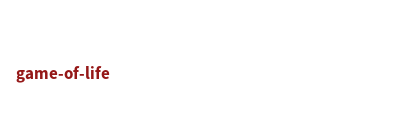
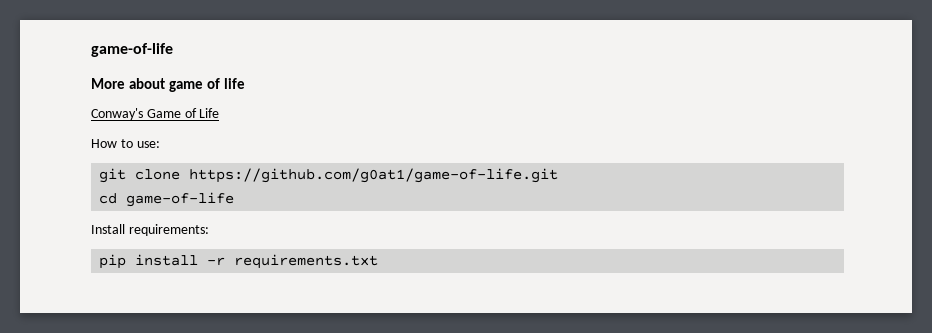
[16,66,110,83] game-of-life -> [91,43,173,57] [91,78,245,92] [91,108,220,120] [91,139,160,148] [99,168,559,183] [99,192,235,207] [91,224,209,236] [99,254,379,269] game-of-life // More about game of life // Conway's Game of Life // How to use: // git clone https://github.com/g0at1/game-of-life.git // cd game-of-life // Install requirements: // pip install -r requirements.txt

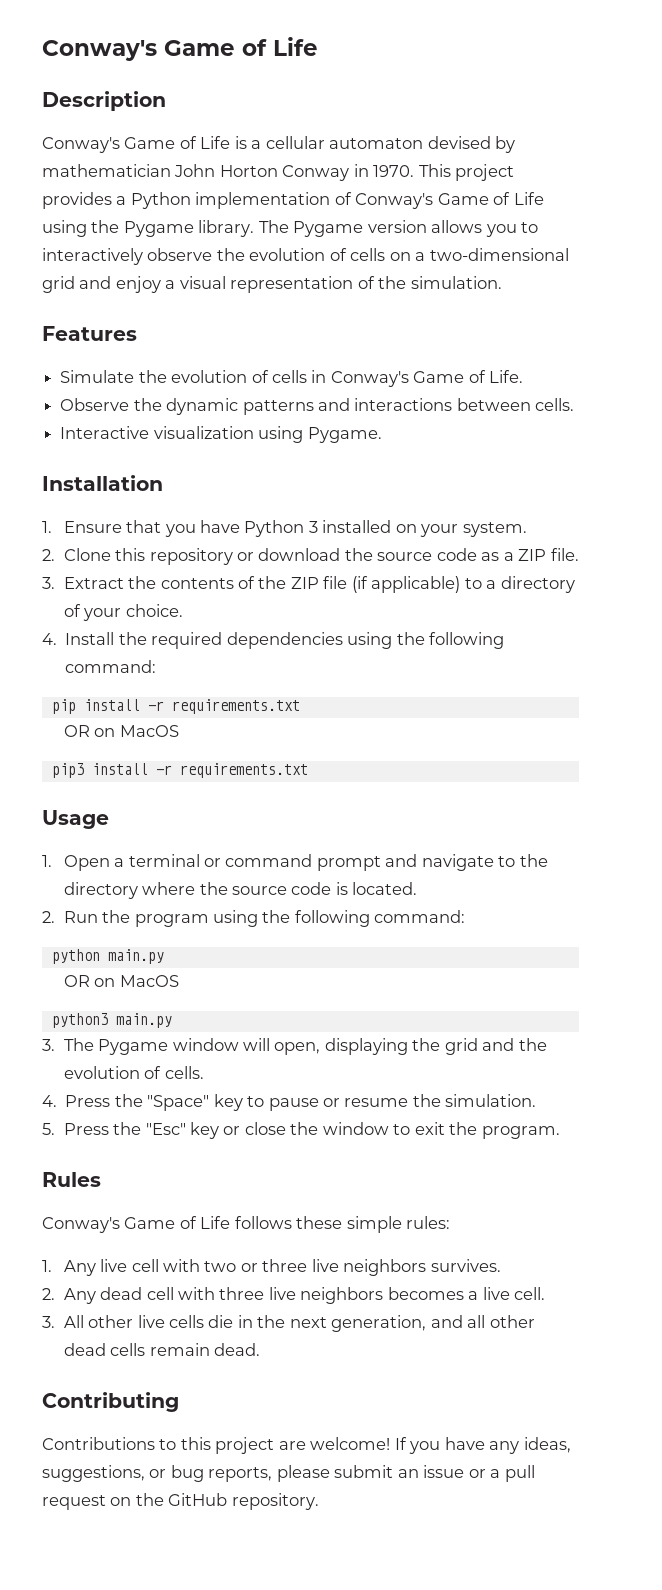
[91,43,173,57] [91,78,245,92] [91,108,220,120] [91,139,160,148] [99,168,559,183] [99,192,235,207] [91,224,209,236] [99,254,379,269] game-of-life // More about game of life // Conway's Game of Life // How to use: // git clone https://github.com/g0at1/game-of-life.git // cd game-of-life // Install requirements: // pip install -r requirements.txt -> [42,37,318,61] [42,91,166,111] [42,136,516,153] [42,164,515,181] [42,192,544,209] [42,220,539,237] [42,248,569,265] [42,276,502,293] [42,326,137,341] [60,370,524,387] [60,398,575,415] [60,426,382,443] [42,475,163,491] [42,520,527,537] [42,548,579,565] [42,576,575,593] [63,604,183,621] [42,632,504,649] [65,660,157,673] [51,699,300,714] [63,725,179,737] [51,763,308,778] [42,810,109,829] [42,854,548,871] [63,882,418,899] [42,910,466,927] [51,949,164,964] [63,975,179,987] [51,1013,172,1028] [42,1038,547,1055] [63,1066,204,1079] [42,1094,537,1111] [42,1122,560,1139] [42,1172,101,1187] [42,1216,451,1233] [42,1259,501,1276] [42,1287,546,1304] [42,1315,535,1332] [63,1343,260,1356] [42,1392,179,1412] [42,1437,571,1454] [42,1465,535,1482] [42,1493,319,1510] Conway's Game of Life // Description // Conway's Game of Life is a cellular automaton devised by mathematician John Horton Conway in 1970. This project provides a Python implementation of Conway's Game of Life using the Pygame library. The Pygame version allows you to interactively observe the evolution of cells on a two-dimensional grid and enjoy a visual representation of the simulation. // Features // Simulate the evolution of cells in Conway's Game of Life. // Observe the dynamic patterns and interactions between cells. // Interactive visualization using Pygame. // Installation // 1. Ensure that you have Python 3 installed on your system. // 2. Clone this repository or download the source code as a ZIP file. // 3. Extract the contents of the ZIP file (if applicable) to a directory of your choice. // 4. Install the required dependencies using the following command: // pip install -r requirements.txt // OR on MacOS // pip3 install -r requirements.txt // Usage // 1. Open a terminal or command prompt and navigate to the directory where the source code is located. // 2. Run the program using the following command: // python main.py // OR on MacOS // python3 main.py // 3. The Pygame window will open, displaying the grid and the evolution of cells. // 4. Press the "Space" key to pause or resume the simulation. // 5. Press the "Esc" key or close the window to exit the program. // Rules // Conway's Game of Life follows these simple rules: // 1. Any live cell with two or three live neighbors survives. // 2. Any dead cell with three live neighbors becomes a live cell. // 3. All other live cells die in the next generation, and all other dead cells remain dead. // Contributing // Contributions to this project are welcome! If you have any ideas, suggestions, or bug reports, please submit an issue or a pull request on the GitHub repository.

